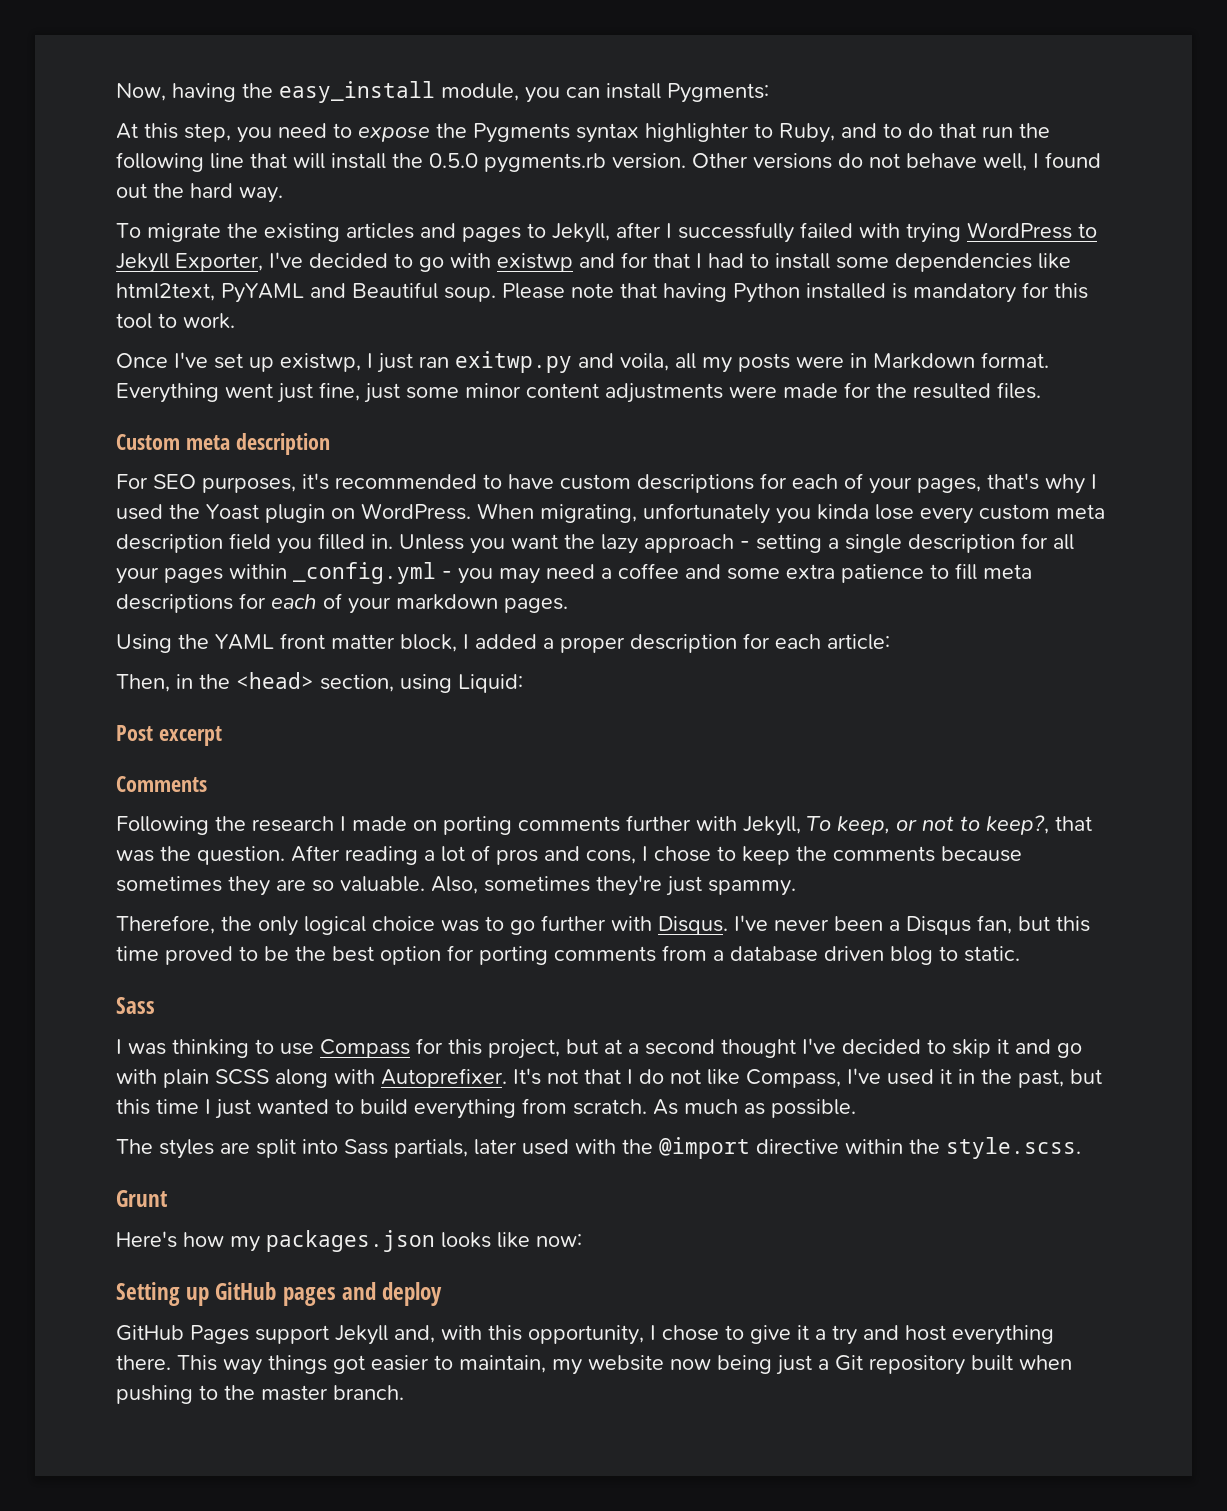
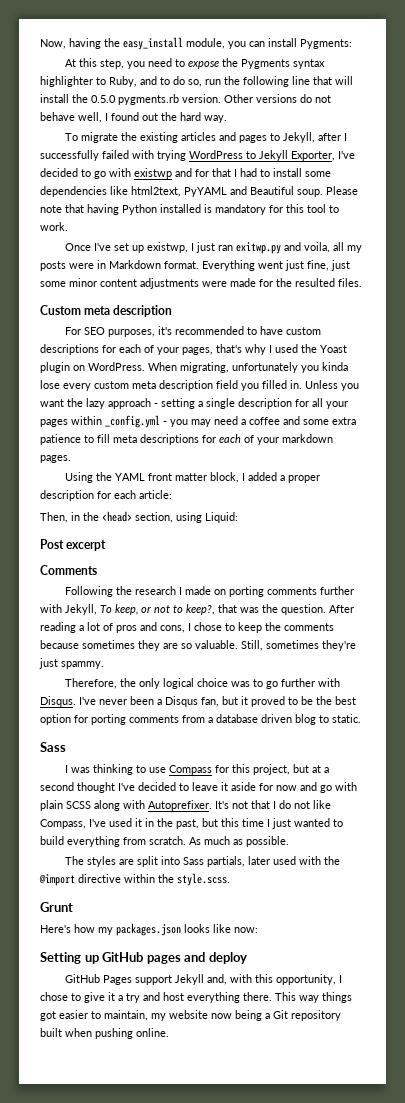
[939,123,976,138] that -> [188,79,202,87] so,
[431,876,478,894] Also, -> [241,640,263,651] Still,
[1056,916,1090,932] [116,946,159,961] this time -> [241,696,248,705] it
[952,1039,1009,1058] skip it -> [192,782,297,791] leave it aside for now
[776,1355,812,1375] just -> (262, 1015) none
[199,1385,404,1401] to the master branch. -> [136,1028,169,1037] online.

